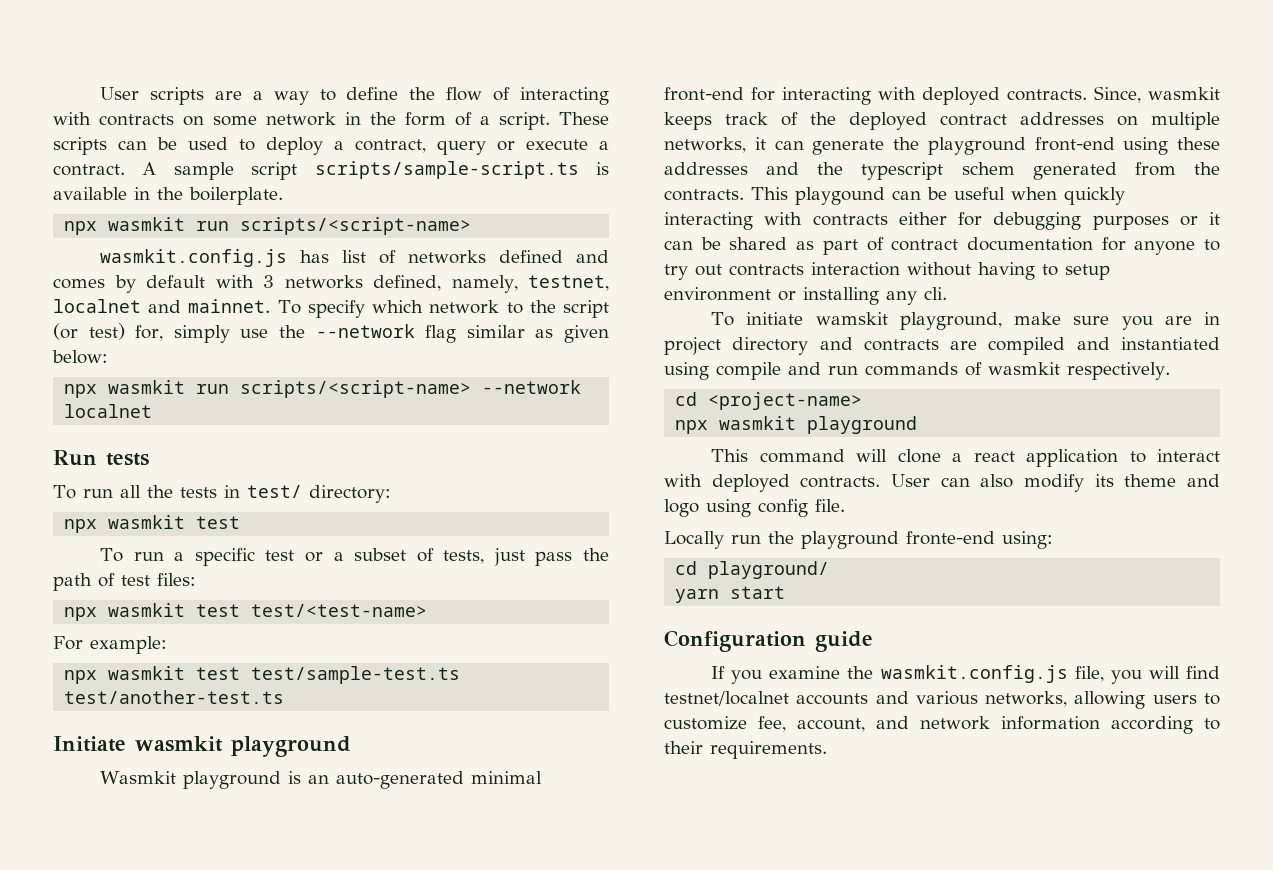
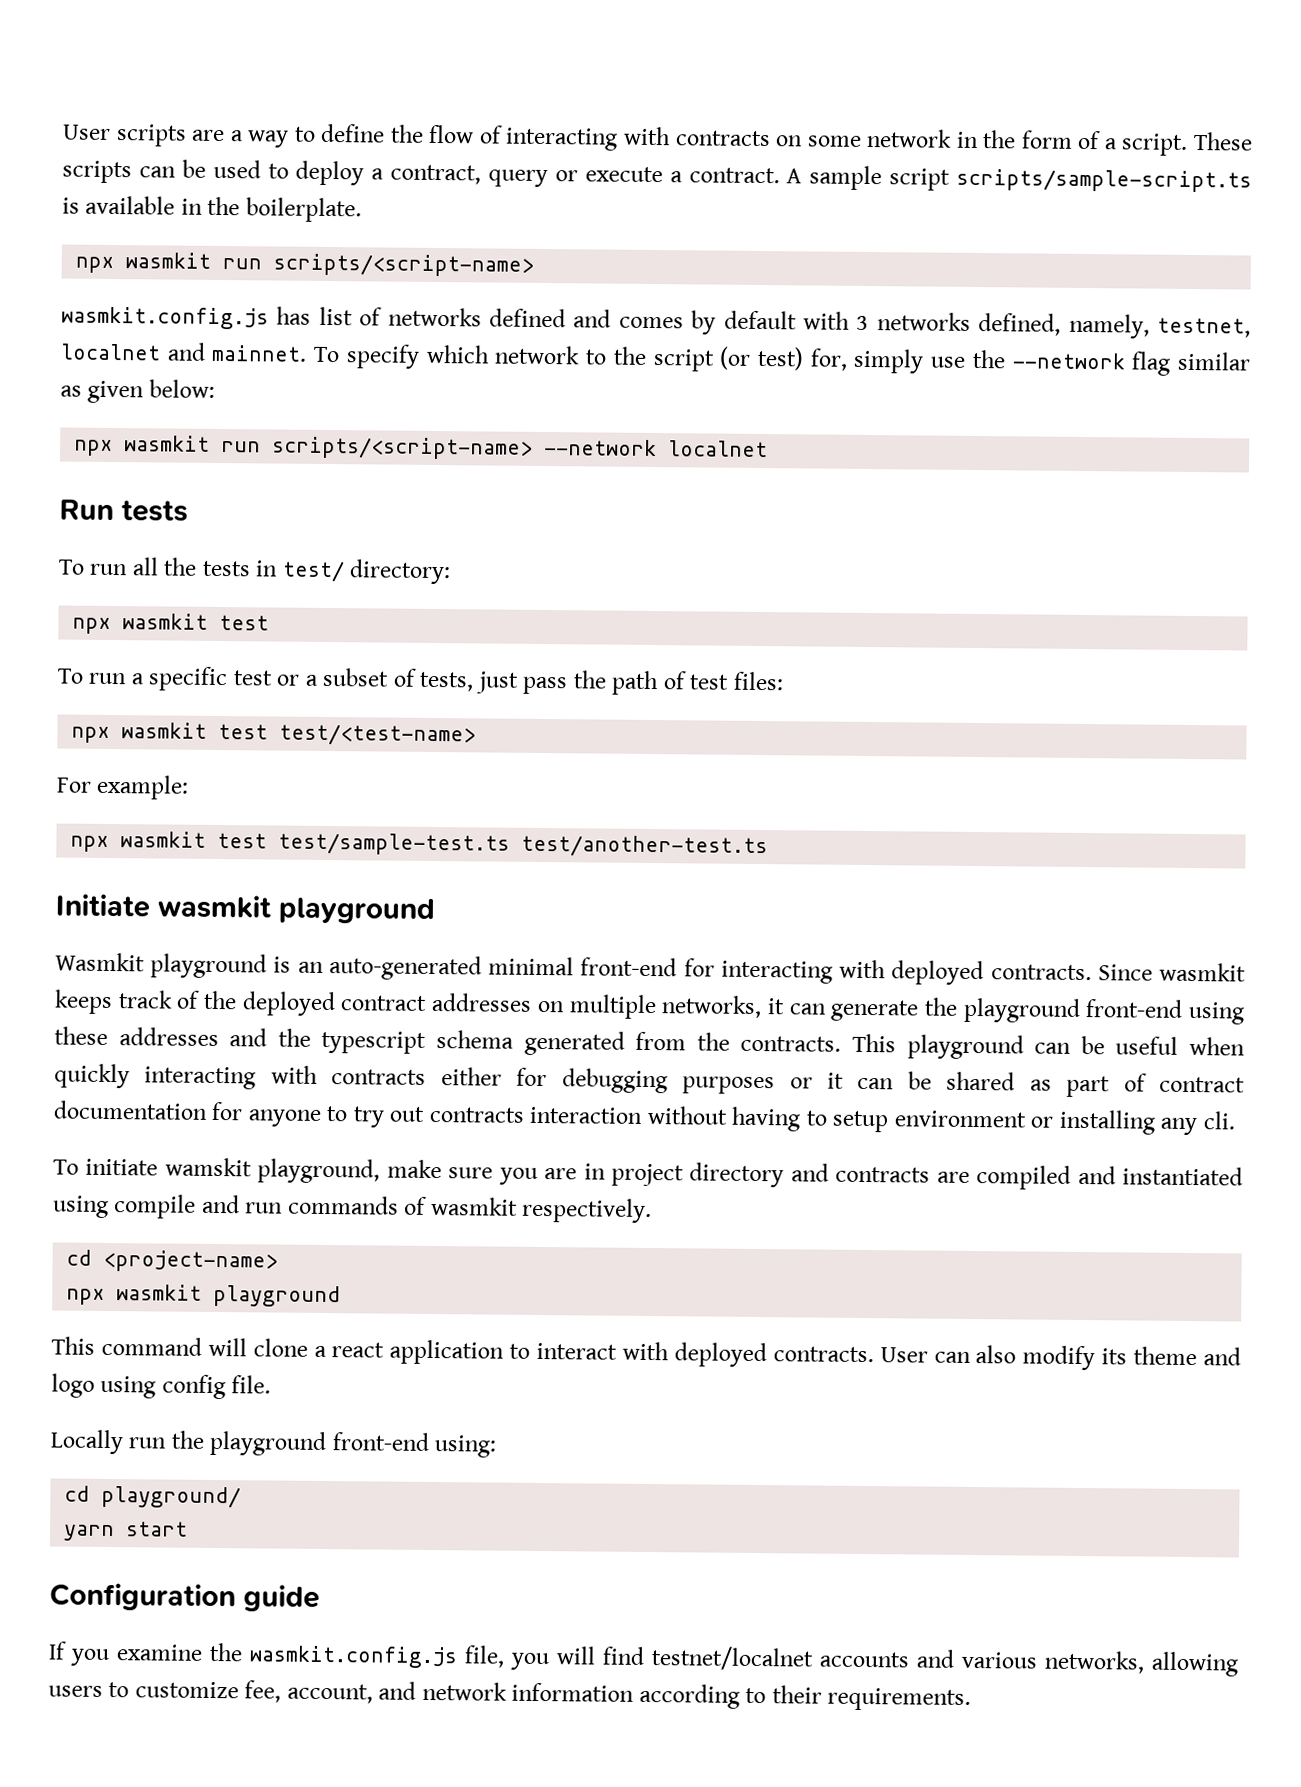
[1094,86,1141,103] Since, -> [1097,964,1153,981] Since
[961,162,1015,175] schem -> [436,1030,514,1049] schema
[795,187,885,205] playgound -> [906,1034,1024,1060] playground
[906,531,995,545] fronte-end -> [331,1432,430,1451] front-end

